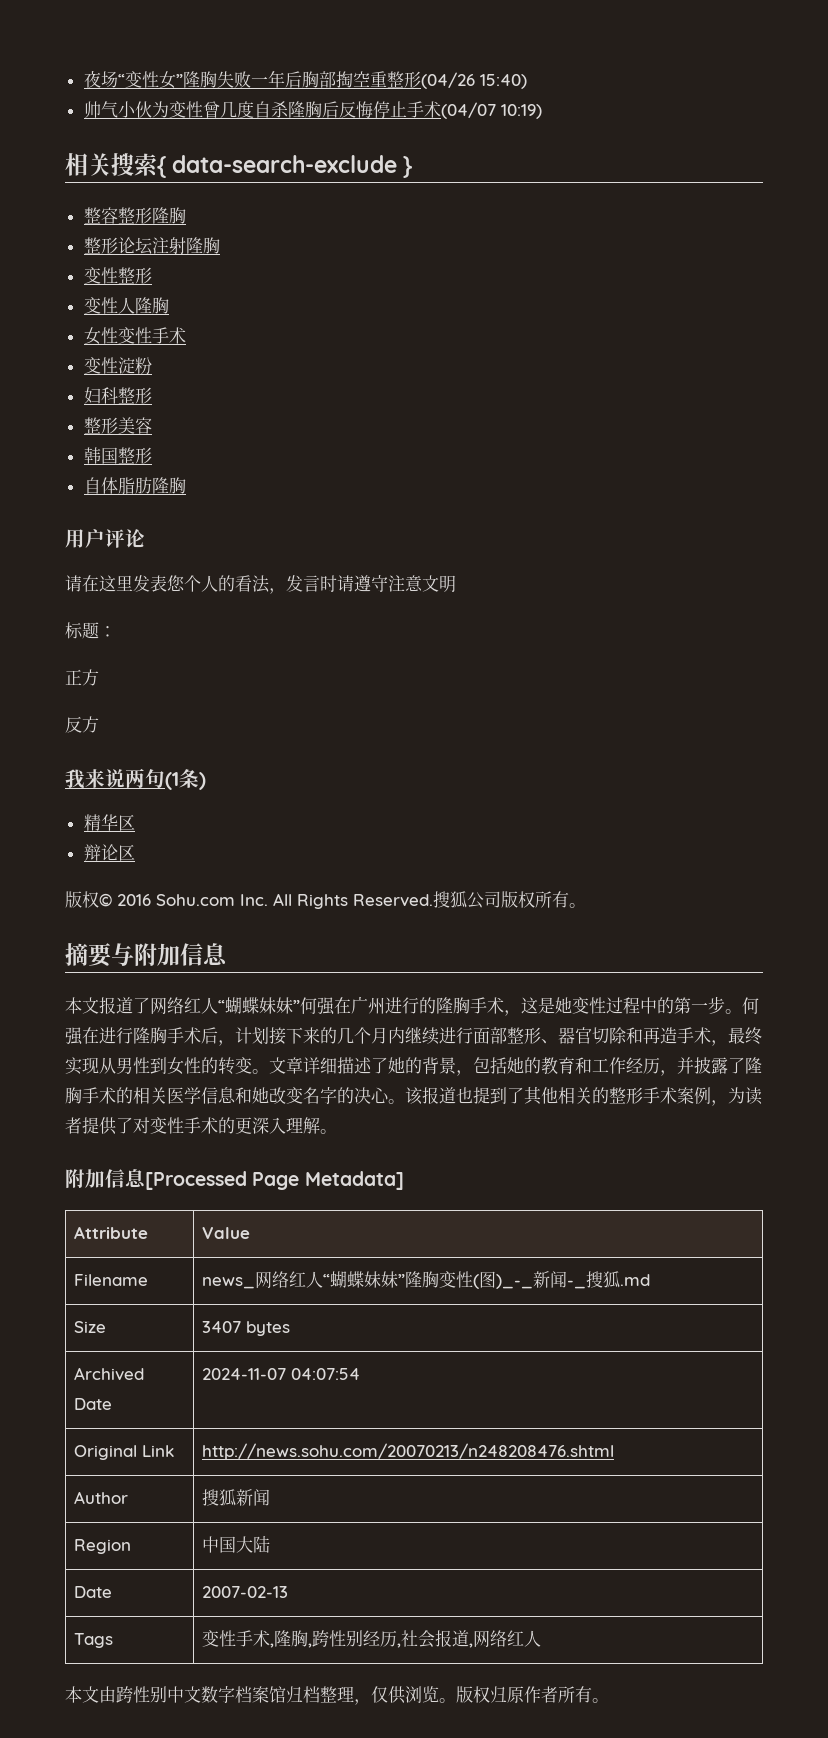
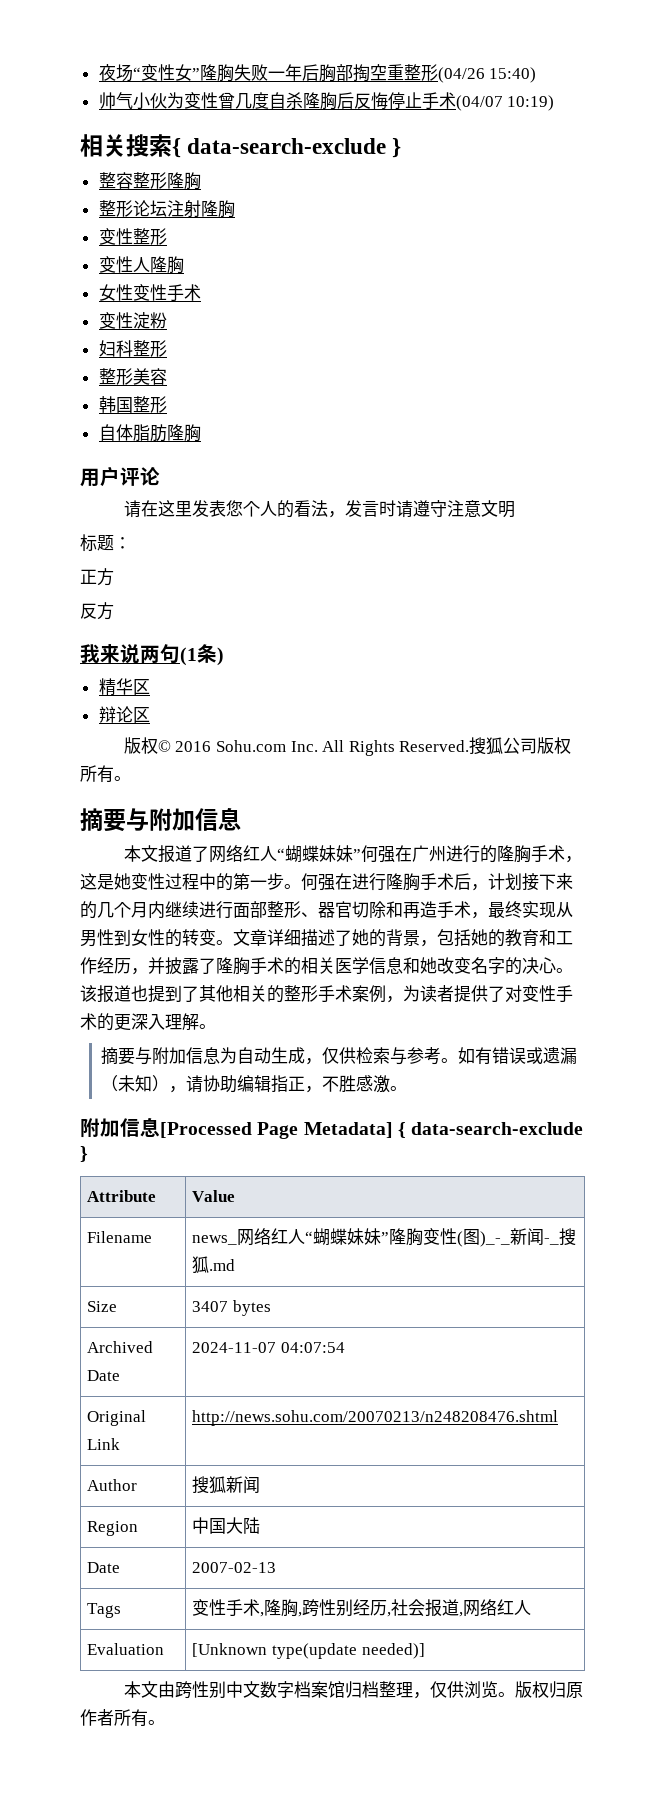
(337, 1131) none -> [101,1047,578,1065] [101,1075,408,1093] // 摘要与附加信息为自动生成，仅供检索与参考。如有错误或遗漏（未知），请协助编辑指正，不胜感激。
(404, 1180) none -> [397,1122,584,1138] [80,1146,88,1162] { data-search-exclude }
(541, 1638) none -> [87,1643,165,1655] [192,1643,425,1659] // Evaluation | [Unknown type(update needed)]

